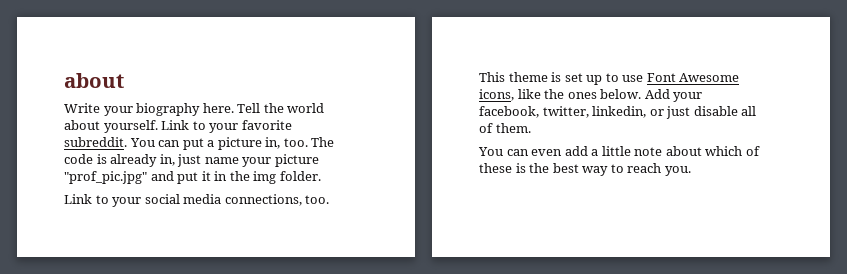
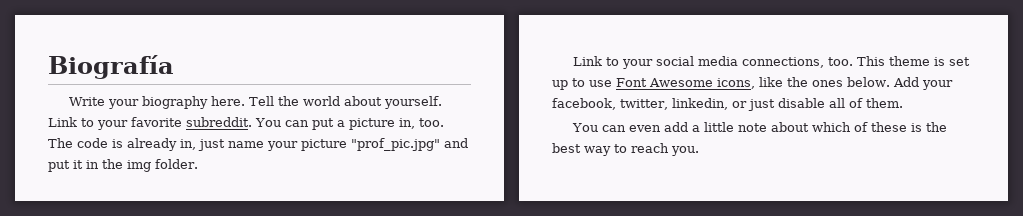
[64,73,124,88] about -> [48,55,174,79] Biografía

